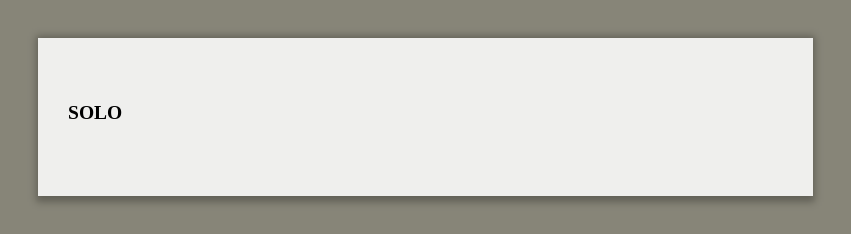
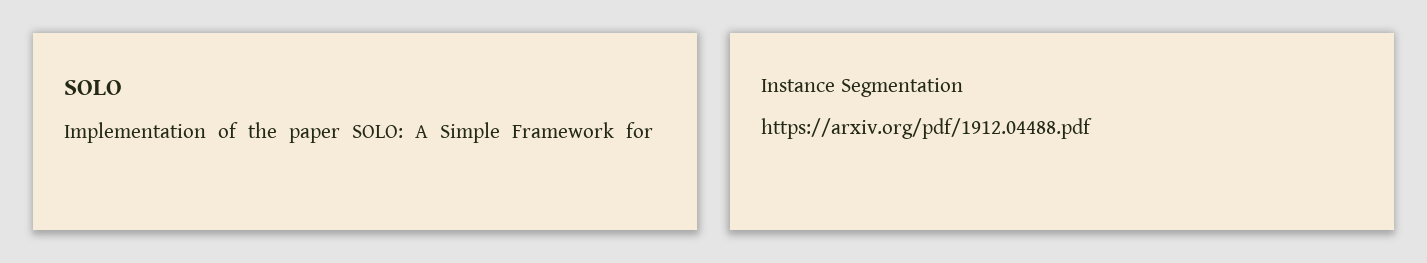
(122, 112) none -> [64,122,653,143] [761,78,963,97] [761,118,1092,139] // Implementation of the paper SOLO: A Simple Framework for Instance Segmentation // https://arxiv.org/pdf/1912.04488.pdf

